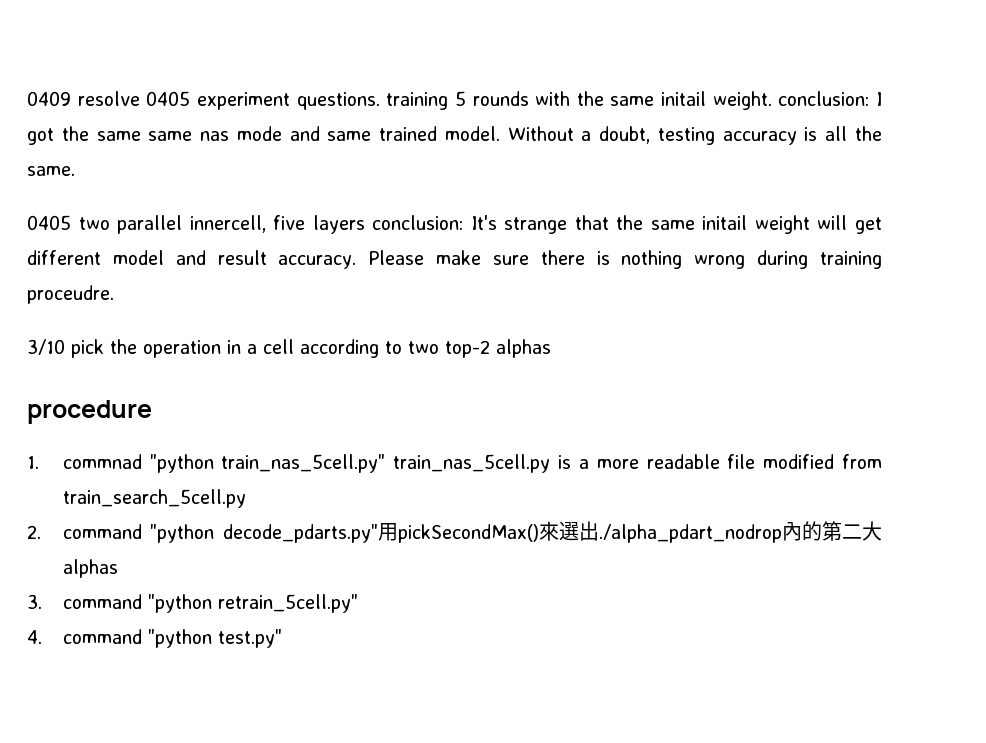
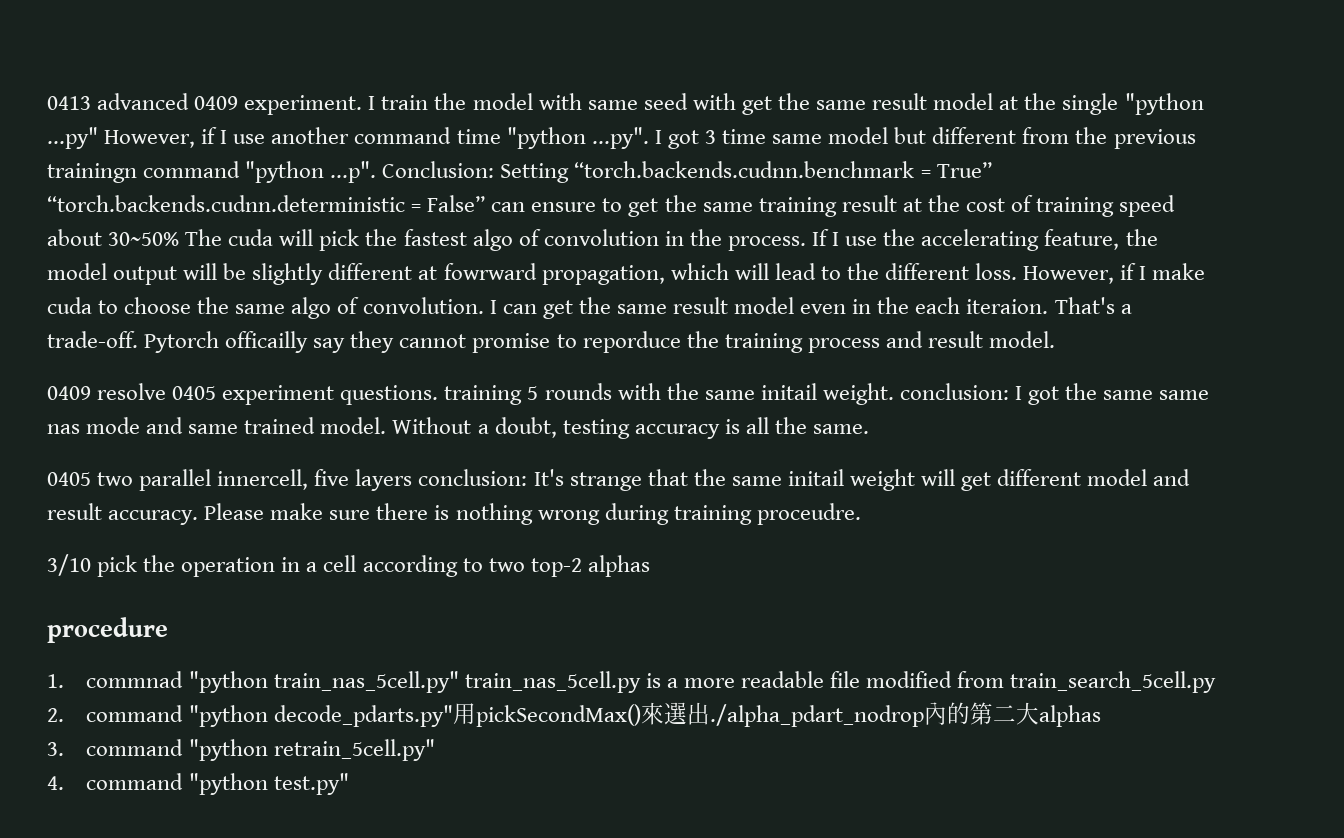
(27, 98) none -> [47,93,1204,115] [47,127,1196,149] [47,161,992,183] [47,195,1176,217] [47,229,1158,251] [47,263,1206,285] [47,297,1132,319] [47,331,1056,353] 0413 advanced 0409 experiment. I train the model with same seed with get the same result model at the single "python ...py" However, if I use another command time "python ...py". I got 3 time same model but different from the previous trainingn command "python ...p". Conclusion: Setting “torch.backends.cudnn.benchmark = True” “torch.backends.cudnn.deterministic = False” can ensure to get the same training result at the cost of training speed about 30~50% The cuda will pick the fastest algo of convolution in the process. If I use the accelerating feature, the model output will be slightly different at fowrward propagation, which will lead to the different loss. However, if I make cuda to choose the same algo of convolution. I can get the same result model even in the each iteraion. That's a trade-off. Pytorch officailly say they cannot promise to reporduce the training process and result model. //

